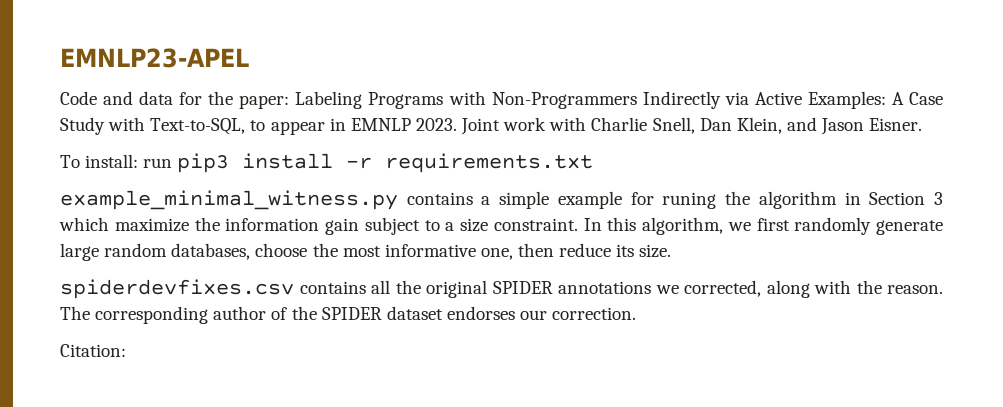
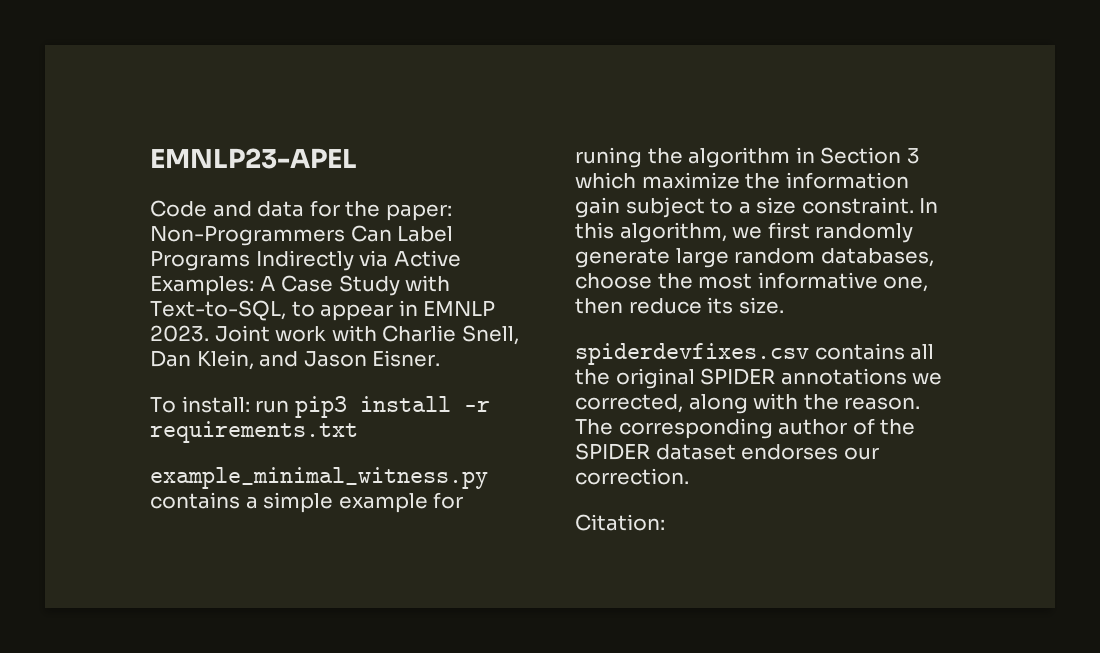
[295,91,637,109] Labeling Programs with Non-Programmers -> [150,225,454,246] [150,250,250,271] Non-Programmers Can Label Programs

